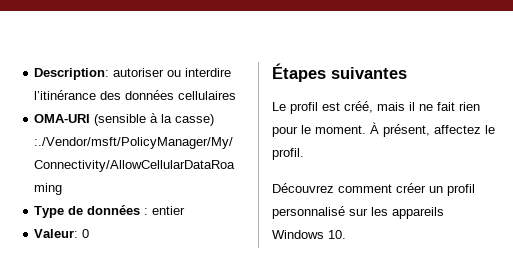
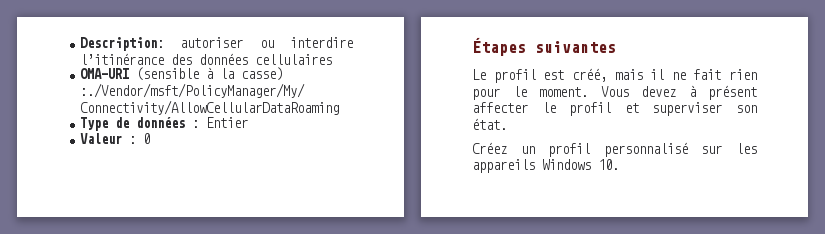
[152,206,186,215] [34,229,79,238] entier // Valeur: -> [206,117,249,128] [80,133,137,144] Entier // Valeur :
[370,122,495,137] [272,148,304,160] [272,183,426,193] À présent, affectez le profil. // Découvrez comment créer -> [600,85,757,100] [472,102,757,116] [472,118,507,130] [472,142,507,154] Vous devez à présent affecter le profil et superviser son état. // Créez

